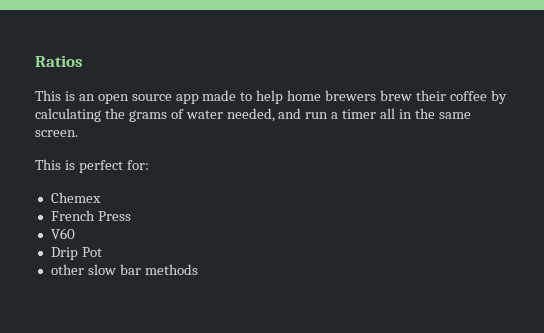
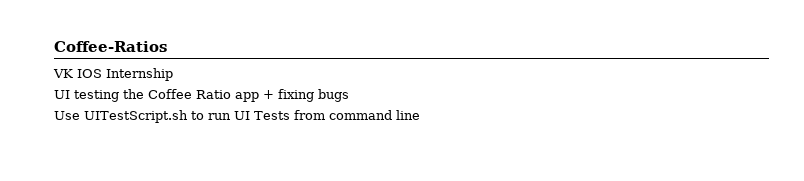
[35,55,83,67] [35,90,507,104] [35,108,471,122] [35,130,78,137] [35,159,149,173] [50,192,101,203] [50,210,131,221] [50,228,75,239] [50,247,102,260] [50,264,198,275] Ratios // This is an open source app made to help home brewers brew their coffee by calculating the grams of water needed, and run a timer all in the same screen. // This is perfect for: // Chemex // French Press // V60 // Drip Pot // other slow bar methods -> [54,41,167,52] [53,68,173,81] [54,89,349,102] [54,110,420,123] Coffee-Ratios // VK IOS Internship // UI testing the Coffee Ratio app + fixing bugs // Use UITestScript.sh to run UI Tests from command line

